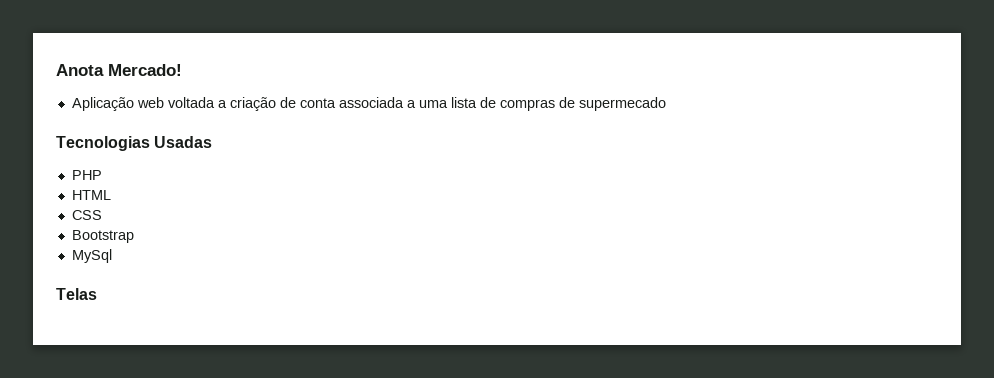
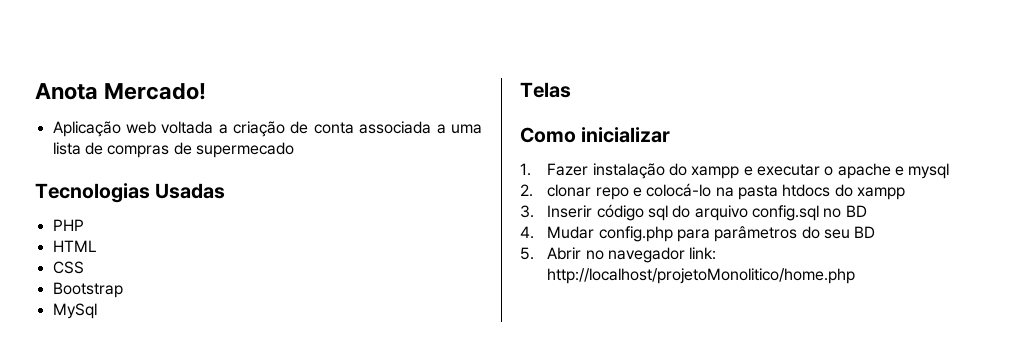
(97, 294) none -> [520,127,671,143] [520,163,950,179] [520,183,905,200] [520,204,867,221] [520,226,876,242] [520,247,717,263] [547,268,856,284] // Como inicializar // 1. Fazer instalação do xampp e executar o apache e mysql // 2. clonar repo e colocá-lo na pasta htdocs do xampp // 3. Inserir código sql do arquivo config.sql no BD // 4. Mudar config.php para parâmetros do seu BD // 5. Abrir no navegador link: http://localhost/projetoMonolitico/home.php

